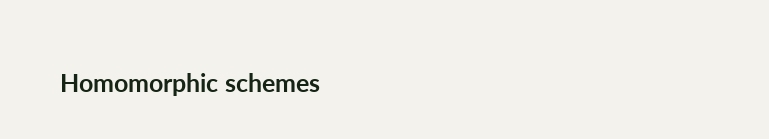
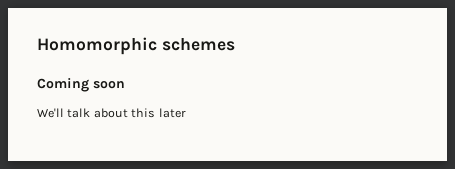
(320, 82) none -> [37,78,125,92] [37,108,186,118] // Coming soon // We'll talk about this later

